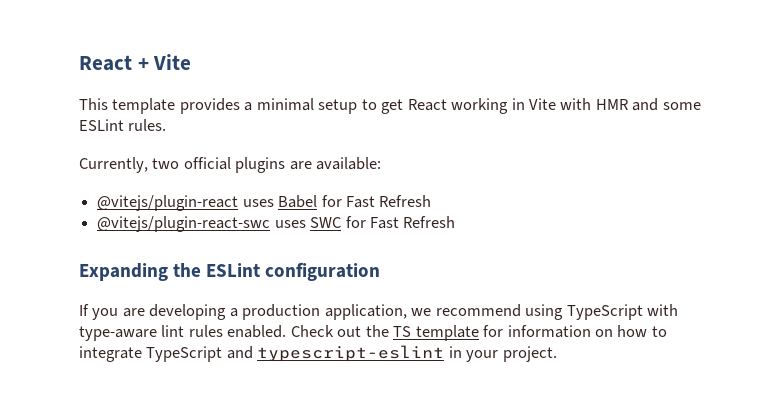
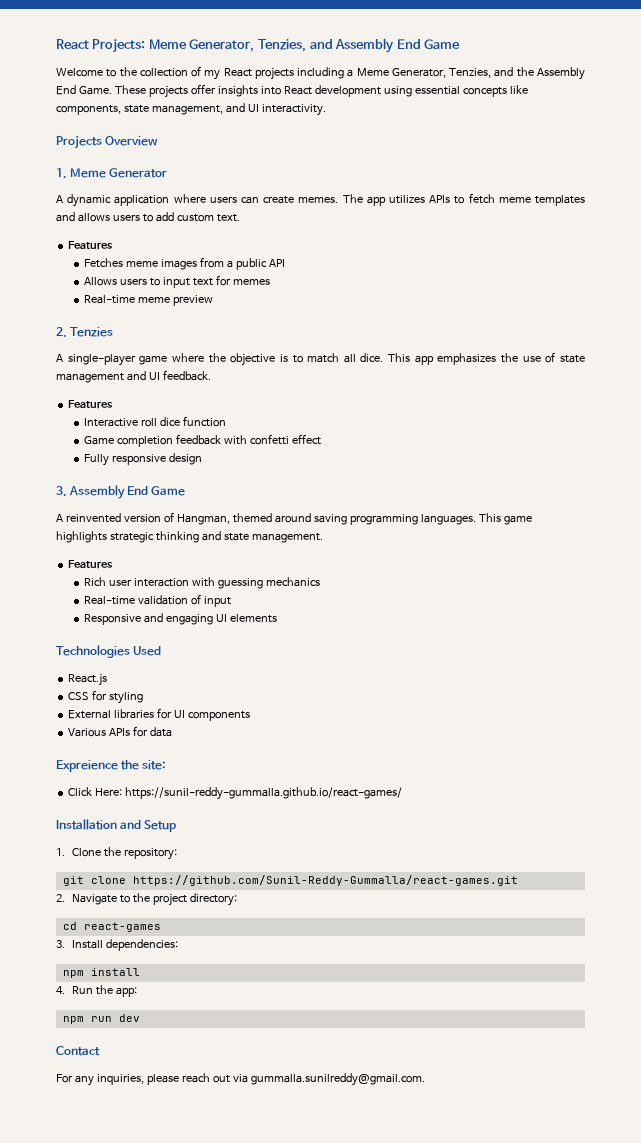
[79,54,192,71] [79,98,701,114] [79,119,167,131] [79,157,382,173] [97,195,432,211] [97,216,456,232] [79,262,381,281] [79,304,679,320] [79,325,667,341] [79,345,557,362] React + Vite // This template provides a minimal setup to get React working in Vite with HMR and some ESLint rules. // Currently, two official plugins are available: // @vitejs/plugin-react uses Babel for Fast Refresh // @vitejs/plugin-react-swc uses SWC for Fast Refresh // Expanding the ESLint configuration // If you are developing a production application, we recommend using TypeScript with type-aware lint rules enabled. Check out the TS template for information on how to integrate TypeScript and typescript-eslint in your project. -> [56,38,460,53] [56,66,585,80] [56,84,528,98] [56,103,326,116] [56,135,159,149] [56,168,168,178] [56,193,585,207] [56,212,240,222] [68,241,114,250] [83,257,285,270] [83,275,270,288] [83,295,213,306] [56,327,114,337] [56,352,585,366] [56,370,211,383] [68,400,114,409] [83,416,226,427] [83,434,321,447] [83,453,202,466] [56,485,186,499] [56,512,532,525] [56,531,323,543] [68,560,114,569] [83,577,320,589] [83,594,231,607] [83,613,277,625] [56,645,162,658] [68,673,108,686] [68,690,144,704] [68,708,250,721] [68,726,173,737] [56,760,167,772] [68,787,403,800] [56,819,177,832] [56,847,177,860] [62,875,518,886] [56,893,237,906] [62,922,161,932] [56,939,178,951] [62,968,140,978] [56,985,137,997] [62,1014,140,1024] [56,1046,100,1056] [56,1073,425,1086] React Projects: Meme Generator, Tenzies, and Assembly End Game // Welcome to the collection of my React projects including a Meme Generator, Tenzies, and the Assembly End Game. These projects offer insights into React development using essential concepts like components, state management, and UI interactivity. // Projects Overview // 1. Meme Generator // A dynamic application where users can create memes. The app utilizes APIs to fetch meme templates and allows users to add custom text. // Features // Fetches meme images from a public API // Allows users to input text for memes // Real-time meme preview // 2. Tenzies // A single-player game where the objective is to match all dice. This app emphasizes the use of state management and UI feedback. // Features // Interactive roll dice function // Game completion feedback with confetti effect // Fully responsive design // 3. Assembly End Game // A reinvented version of Hangman, themed around saving programming languages. This game highlights strategic thinking and state management. // Features // Rich user interaction with guessing mechanics // Real-time validation of input // Responsive and engaging UI elements // Technologies Used // React.js // CSS for styling // External libraries for UI components // Various APIs for data // Expreience the site: // Click Here: https://sunil-reddy-gummalla.github.io/react-games/ // Installation and Setup // 1. Clone the repository: // git clone https://github.com/Sunil-Reddy-Gummalla/react-games.git // 2. Navigate to the project directory: // cd react-games // 3. Install dependencies: // npm install // 4. Run the app: // npm run dev // Contact // For any inquiries, please reach out via gummalla.sunilreddy@gmail.com.

